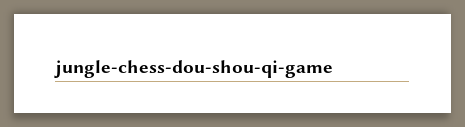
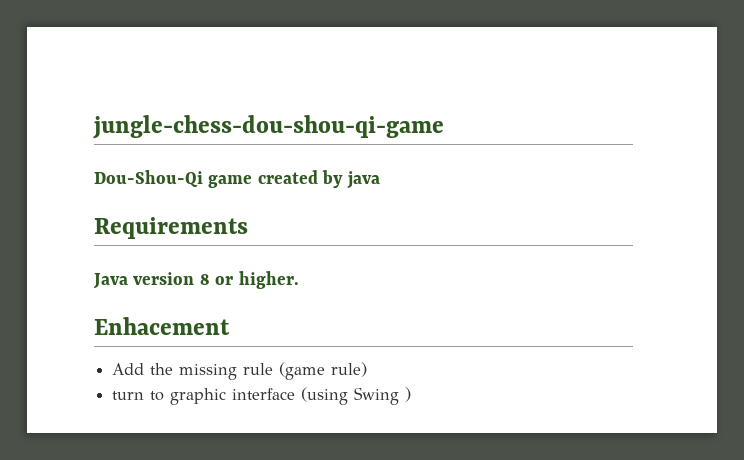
(333, 69) none -> [94,170,380,189] [94,217,248,239] [93,271,299,289] [94,317,230,335] [112,362,368,380] [112,387,412,405] // Dou-Shou-Qi game created by java // Requirements // Java version 8 or higher. // Enhacement // Add the missing rule (game rule) // turn to graphic interface (using Swing )

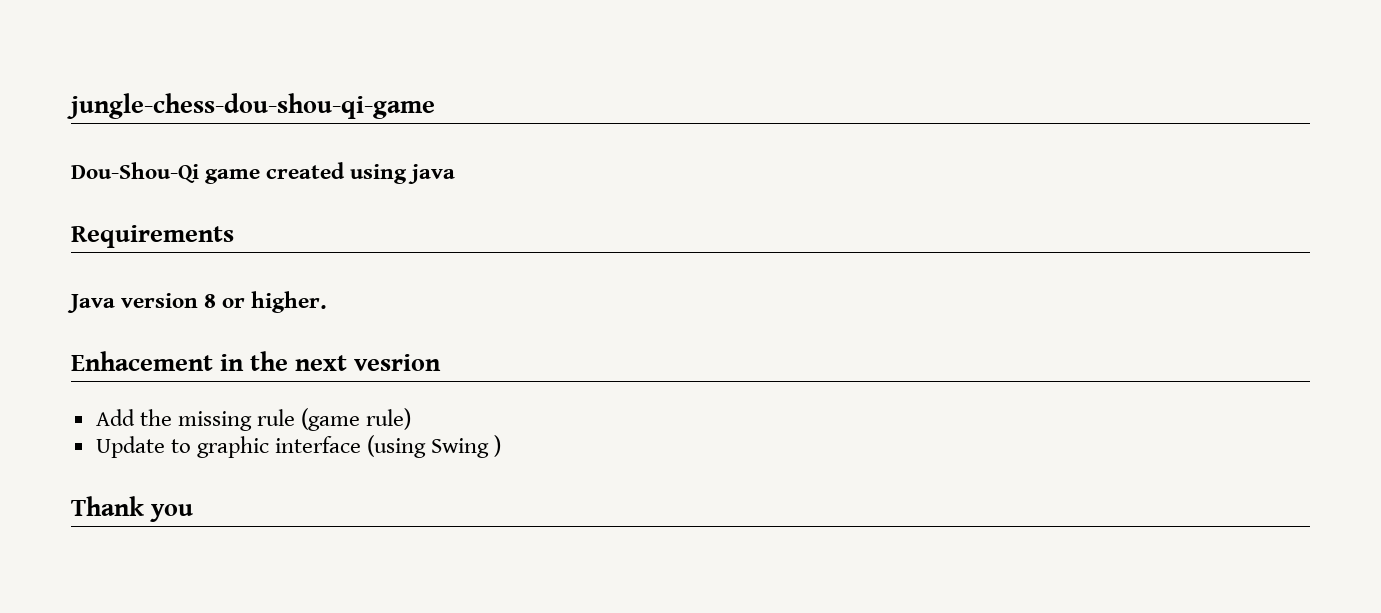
[322,170,344,188] by -> [350,164,408,184] using
(230, 326) none -> [220,351,442,371] in the next vesrion
[112,391,145,400] turn -> [95,436,165,458] Update
(412, 394) none -> [71,496,194,522] // Thank you

